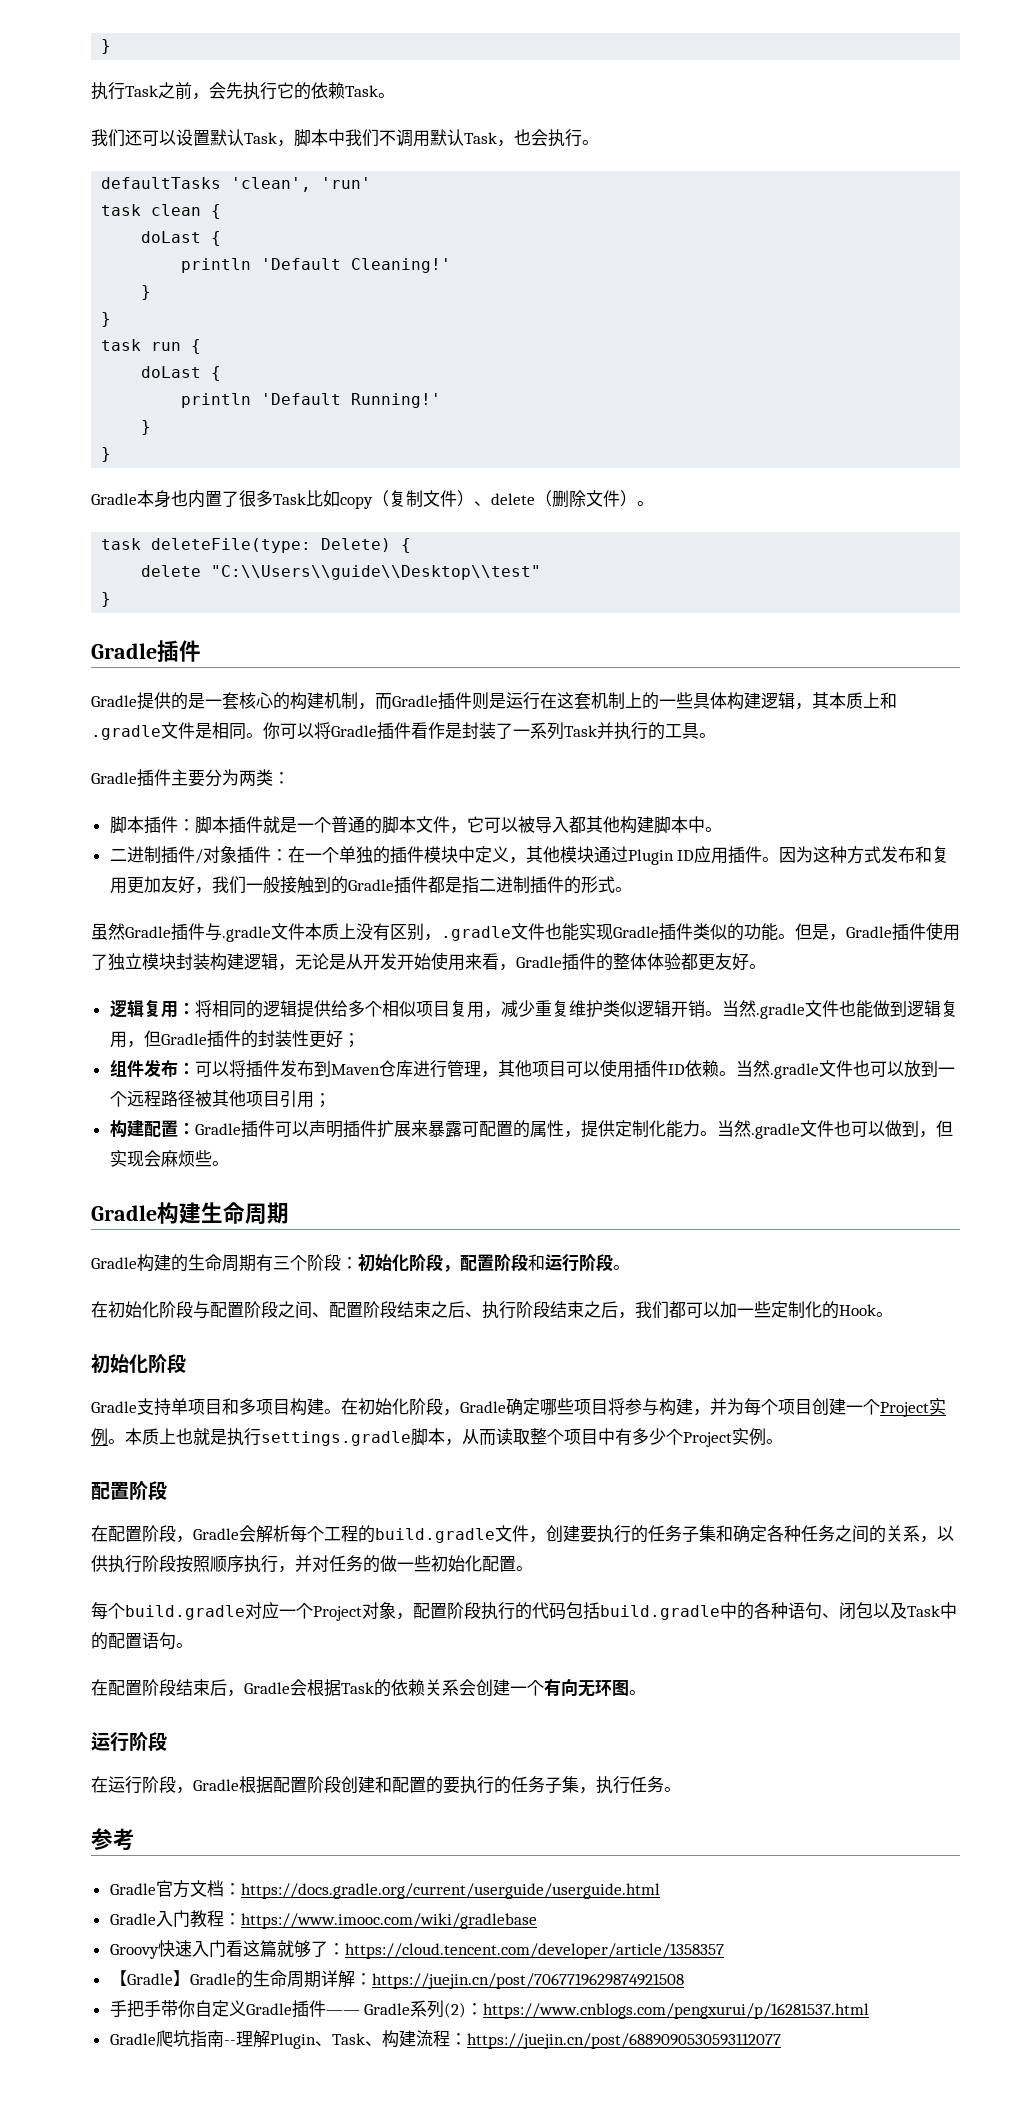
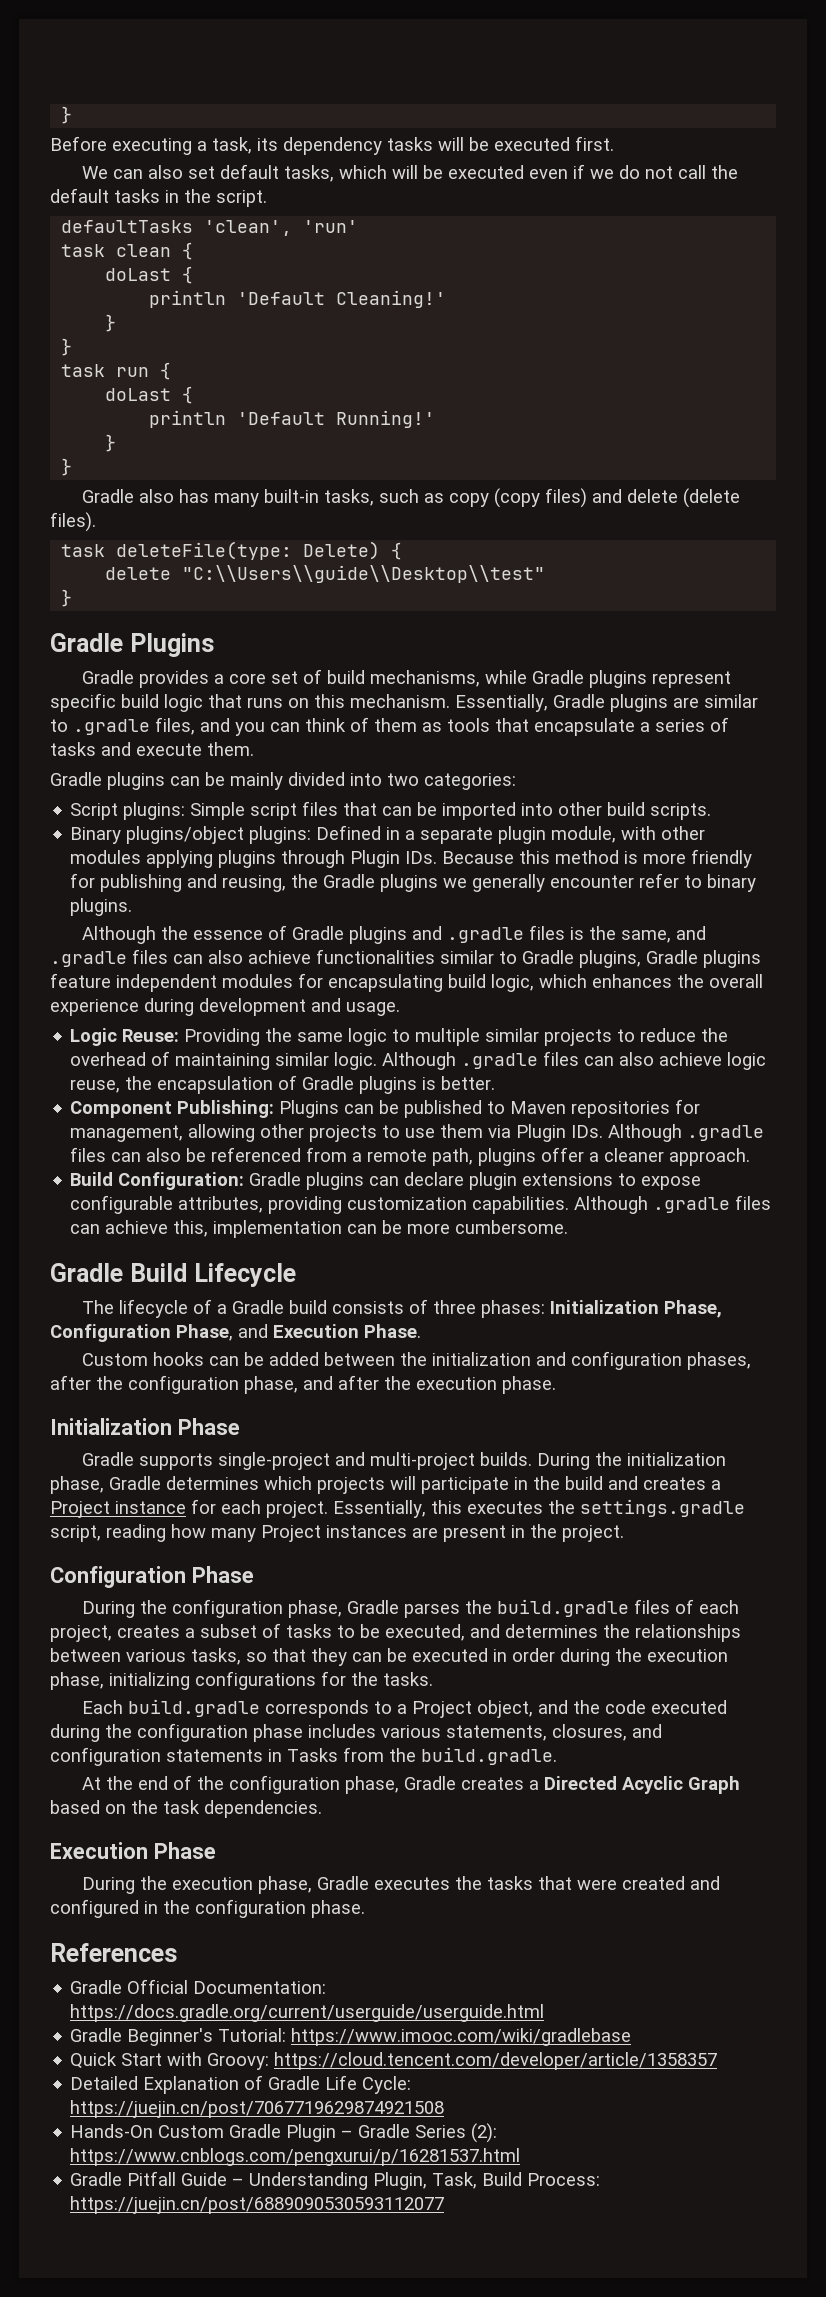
[101,39,112,54] [91,82,395,100] [91,129,599,147] } // 执行Task之前，会先执行它的依赖Task。 // 我们还可以设置默认Task，脚本中我们不调用默认Task，也会执行。 -> [61,106,73,124] [50,136,614,155] [81,164,738,182] [50,188,267,207] } // Before executing a task, its dependency tasks will be executed first. // We can also set default tasks, which will be executed even if we do not call the default tasks in the script.
[137,490,654,509] 本身也内置了很多Task比如copy（复制文件）、delete（删除文件）。 -> [138,488,740,508] [50,512,96,532] also has many built-in tasks, such as copy (copy files) and delete (delete files).
[157,640,201,662] [91,692,897,710] [91,722,716,740] [91,769,290,787] [109,816,722,834] [109,846,950,865] [109,876,632,894] [91,922,960,942] [91,952,766,971] [109,999,958,1019] [109,1030,360,1048] [109,1059,955,1079] [109,1090,331,1108] [109,1120,953,1139] [109,1150,229,1167] [91,1202,289,1224] [91,1253,630,1272] [91,1301,893,1319] [91,1353,186,1374] [91,1398,946,1417] [91,1428,783,1447] [91,1480,167,1500] [91,1525,954,1543] [91,1555,533,1573] [91,1602,957,1621] [91,1632,193,1650] [91,1679,646,1697] [91,1731,167,1752] [91,1776,681,1794] [91,1828,135,1851] [109,1880,241,1898] 插件 // Gradle提供的是一套核心的构建机制，而Gradle插件则是运行在这套机制上的一些具体构建逻辑，其本质上和.gradle文件是相同。你可以将Gradle插件看作是封装了一系列Task并执行的工具。 // Gradle插件主要分为两类： // 脚本插件：脚本插件就是一个普通的脚本文件，它可以被导入都其他构建脚本中。 // 二进制插件/对象插件：在一个单独的插件模块中定义，其他模块通过Plugin ID应用插件。因为这种方式发布和复用更加友好，我们一般接触到的Gradle插件都是指二进制插件的形式。 // 虽然Gradle插件与.gradle文件本质上没有区别，.gradle文件也能实现Gradle插件类似的功能。但是，Gradle插件使用了独立模块封装构建逻辑，无论是从开发开始使用来看，Gradle插件的整体体验都更友好。 // 逻辑复用：将相同的逻辑提供给多个相似项目复用，减少重复维护类似逻辑开销。当然.gradle文件也能做到逻辑复用，但Gradle插件的封装性更好； // 组件发布：可以将插件发布到Maven仓库进行管理，其他项目可以使用插件ID依赖。当然.gradle文件也可以放到一个远程路径被其他项目引用； // 构建配置：Gradle插件可以声明插件扩展来暴露可配置的属性，提供定制化能力。当然.gradle文件也可以做到，但实现会麻烦些。 // Gradle构建生命周期 // Gradle构建的生命周期有三个阶段：初始化阶段，配置阶段和运行阶段。 // 在初始化阶段与配置阶段之间、配置阶段结束之后、执行阶段结束之后，我们都可以加一些定制化的Hook。 // 初始化阶段 // Gradle支持单项目和多项目构建。在初始化阶段，Gradle确定哪些项目将参与构建，并为每个项目创建一个Project实例。本质上也就是执行settings.gradle脚本，从而读取整个项目中有多少个Project实例。 // 配置阶段 // 在配置阶段，Gradle会解析每个工程的build.gradle文件，创建要执行的任务子集和确定各种任务之间的关系，以供执行阶段按照顺序执行，并对任务的做一些初始化配置。 // 每个build.gradle对应一个Project对象，配置阶段执行的代码包括build.gradle中的各种语句、闭包以及Task中的配置语句。 // 在配置阶段结束后，Gradle会根据Task的依赖关系会创建一个有向无环图。 // 运行阶段 // 在运行阶段，Gradle根据配置阶段创建和配置的要执行的任务子集，执行任务。 // 参考 // Gradle官方文档： -> [129,633,214,657] [81,669,731,688] [50,693,758,712] [50,717,729,736] [50,742,254,756] [50,772,516,790] [70,801,712,820] [70,825,706,844] [70,849,753,868] [70,873,757,892] [70,898,133,916] [81,925,706,944] [50,949,761,968] [50,973,763,992] [50,998,400,1016] [70,1028,729,1046] [70,1051,767,1070] [70,1075,496,1094] [70,1099,701,1118] [70,1124,765,1142] [70,1147,751,1166] [70,1172,702,1190] [70,1195,772,1214] [70,1220,569,1238] [50,1263,296,1287] [81,1299,722,1318] [50,1324,421,1342] [81,1351,751,1370] [50,1375,556,1394] [50,1418,240,1435] [81,1452,726,1470] [50,1476,721,1494] [50,1499,745,1518] [50,1524,624,1542] [50,1566,254,1588] [81,1599,739,1618] [50,1623,741,1642] [50,1648,728,1666] [50,1671,433,1690] [81,1699,727,1718] [50,1723,662,1742] [50,1747,557,1766] [81,1775,740,1794] [50,1800,322,1818] [50,1842,216,1859] [81,1876,720,1894] [50,1899,365,1918] [50,1943,177,1962] [70,1979,327,1994] Plugins // Gradle provides a core set of build mechanisms, while Gradle plugins represent specific build logic that runs on this mechanism. Essentially, Gradle plugins are similar to .gradle files, and you can think of them as tools that encapsulate a series of tasks and execute them. // Gradle plugins can be mainly divided into two categories: // Script plugins: Simple script files that can be imported into other build scripts. // Binary plugins/object plugins: Defined in a separate plugin module, with other modules applying plugins through Plugin IDs. Because this method is more friendly for publishing and reusing, the Gradle plugins we generally encounter refer to binary plugins. // Although the essence of Gradle plugins and .gradle files is the same, and .gradle files can also achieve functionalities similar to Gradle plugins, Gradle plugins feature independent modules for encapsulating build logic, which enhances the overall experience during development and usage. // Logic Reuse: Providing the same logic to multiple similar projects to reduce the overhead of maintaining similar logic. Although .gradle files can also achieve logic reuse, the encapsulation of Gradle plugins is better. // Component Publishing: Plugins can be published to Maven repositories for management, allowing other projects to use them via Plugin IDs. Although .gradle files can also be referenced from a remote path, plugins offer a cleaner approach. // Build Configuration: Gradle plugins can declare plugin extensions to expose configurable attributes, providing customization capabilities. Although .gradle files can achieve this, implementation can be more cumbersome. // Gradle Build Lifecycle // The lifecycle of a Gradle build consists of three phases: Initialization Phase, Configuration Phase, and Execution Phase. // Custom hooks can be added between the initialization and configuration phases, after the configuration phase, and after the execution phase. // Initialization Phase // Gradle supports single-project and multi-project builds. During the initialization phase, Gradle determines which projects will participate in the build and creates a Project instance for each project. Essentially, this executes the settings.gradle script, reading how many Project instances are present in the project. // Configuration Phase // During the configuration phase, Gradle parses the build.gradle files of each project, creates a subset of tasks to be executed, and determines the relationships between various tasks, so that they can be executed in order during the execution phase, initializing configurations for the tasks. // Each build.gradle corresponds to a Project object, and the code executed during the configuration phase includes various statements, closures, and configuration statements in Tasks from the build.gradle. // At the end of the configuration phase, Gradle creates a Directed Acyclic Graph based on the task dependencies. // Execution Phase // During the execution phase, Gradle executes the tasks that were created and configured in the configuration phase. // References // Gradle Official Documentation:
[155,1910,241,1928] 入门教程： -> [127,2028,287,2046] Beginner's Tutorial:
[109,1940,724,1959] [109,1970,684,1989] [109,2000,870,2019] [109,2030,467,2049] Groovy快速入门看这篇就够了：https://cloud.tencent.com/developer/article/1358357 // 【Gradle】Gradle的生命周期详解：https://juejin.cn/post/7067719629874921508 // 手把手带你自定义Gradle插件—— Gradle系列(2)：https://www.cnblogs.com/pengxurui/p/16281537.html // Gradle爬坑指南--理解Plugin、Task、构建流程： -> [70,2052,718,2070] [70,2075,412,2094] [70,2100,445,2118] [70,2123,498,2143] [70,2148,521,2166] [70,2171,601,2190] Quick Start with Groovy: https://cloud.tencent.com/developer/article/1358357 // Detailed Explanation of Gradle Life Cycle: https://juejin.cn/post/7067719629874921508 // Hands-On Custom Gradle Plugin – Gradle Series (2): https://www.cnblogs.com/pengxurui/p/16281537.html // Gradle Pitfall Guide – Understanding Plugin, Task, Build Process:

